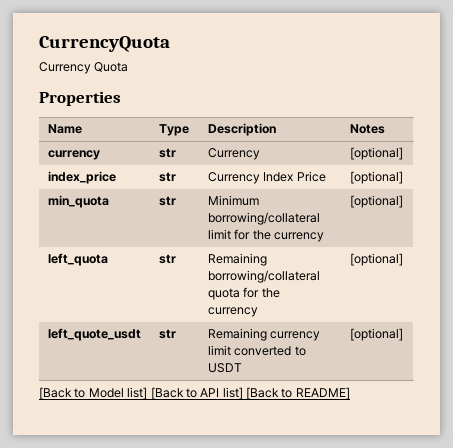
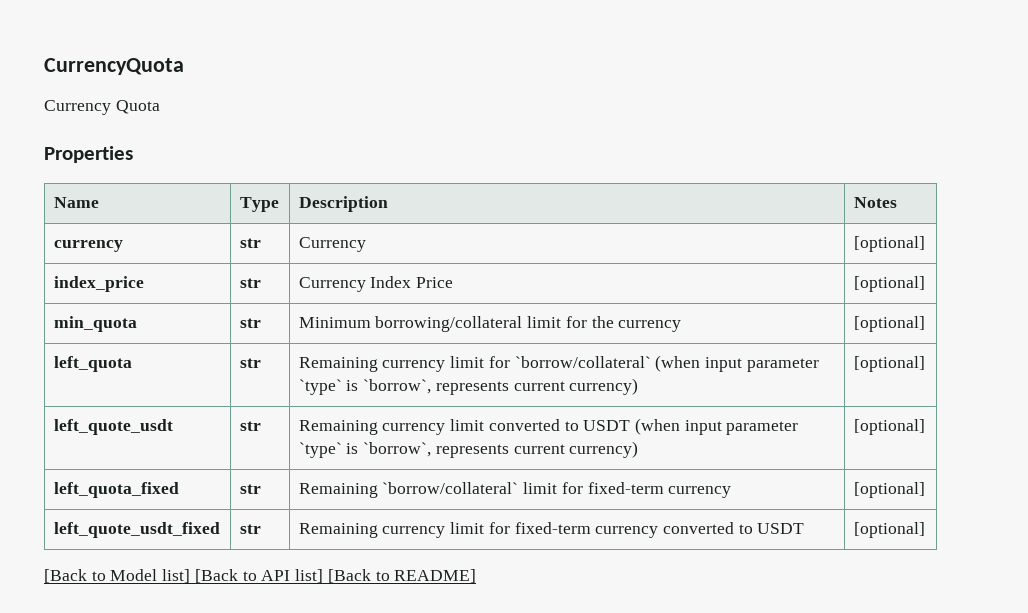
[207,270,320,283] [207,287,280,300] [207,307,258,317] borrowing/collateral quota for the currency -> [382,355,819,372] [298,378,639,395] currency limit for `borrow/collateral` (when input parameter `type` is `borrow`, represents current currency)
(242, 368) none -> [634,418,799,435] [298,441,639,458] [853,419,925,435] [53,482,179,498] [239,484,261,494] [298,482,732,498] [853,482,925,498] [53,522,220,538] [239,524,261,534] [298,522,805,538] (when input parameter `type` is `borrow`, represents current currency) | [optional] // left_quota_fixed | str | Remaining `borrow/collateral` limit for fixed-term currency | [optional] // left_quote_usdt_fixed | str | Remaining currency limit for fixed-term currency converted to USDT

